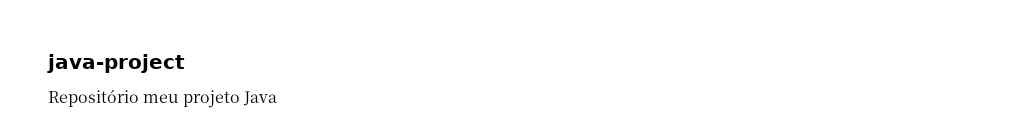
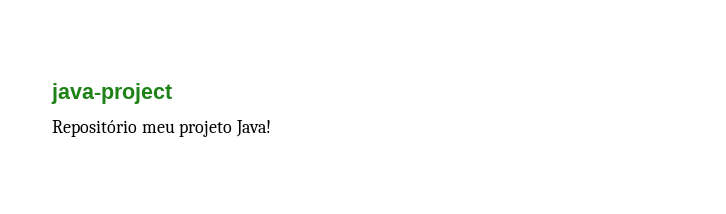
[242,91,277,106] Java -> [236,120,272,137] Java!

